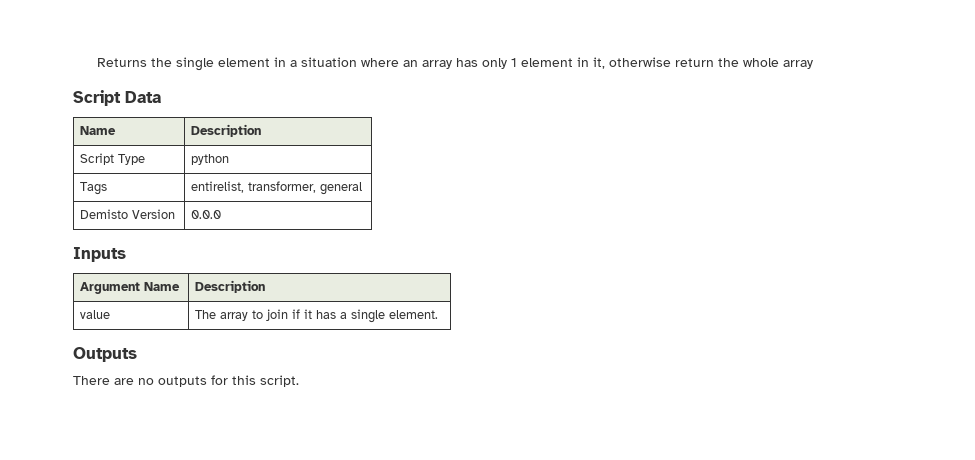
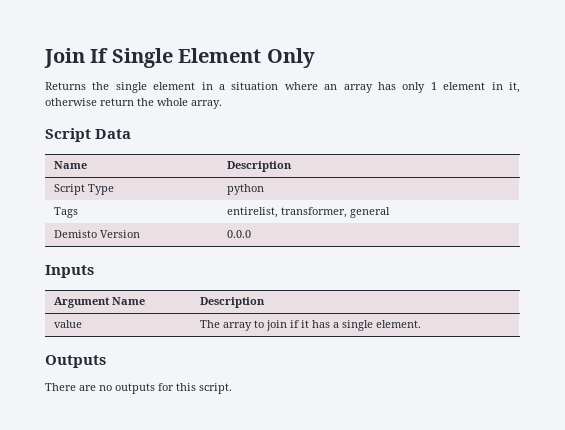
(96, 62) none -> [44,48,315,68] Join If Single Element Only //
[782,60,813,69] array -> [191,100,222,109] array.

